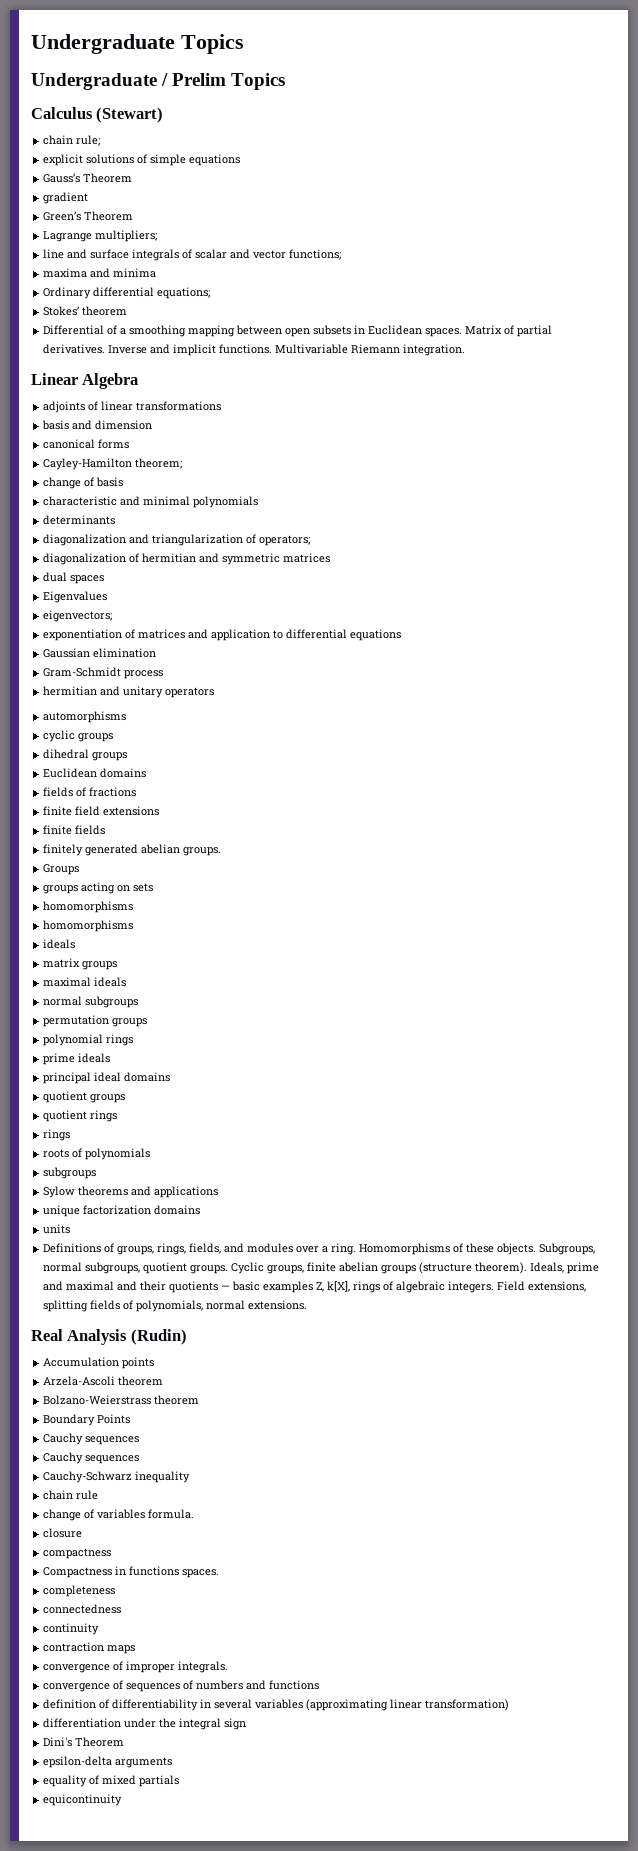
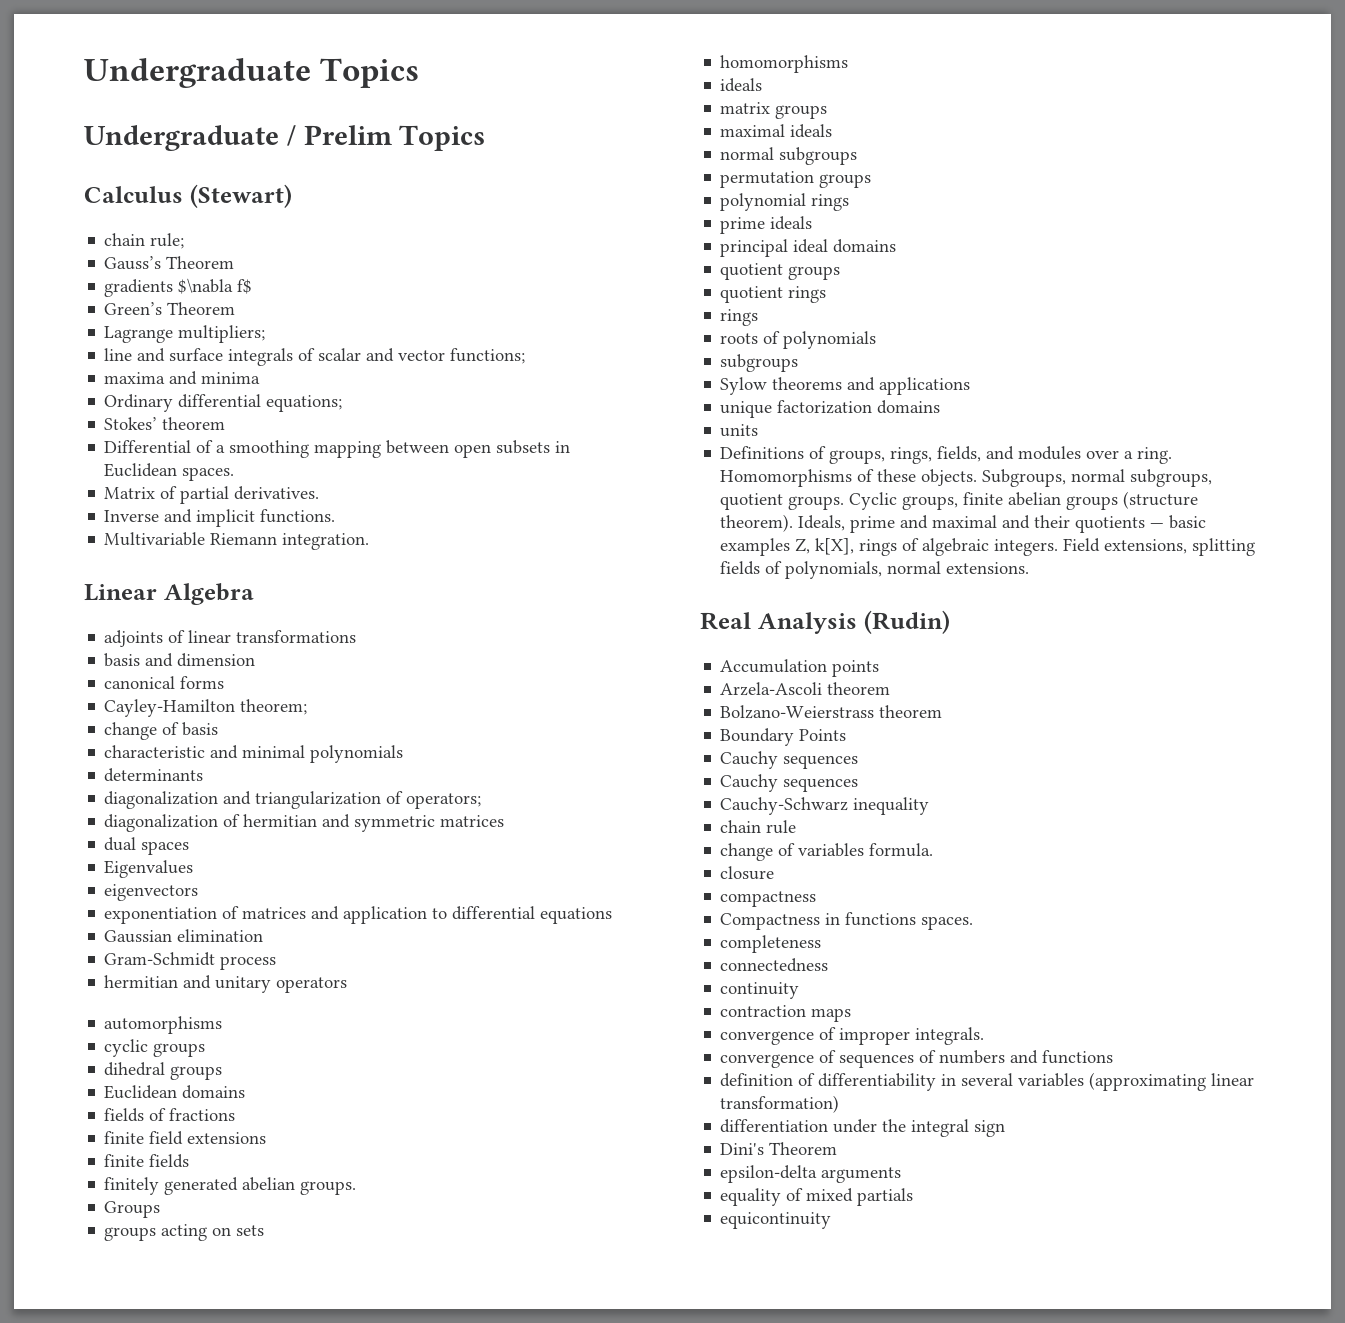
[43,154,241,166] // explicit solutions of simple equations -> (185, 241) none
[43,192,89,204] gradient -> [104,278,253,297] gradients $\nabla f$
(463, 332) none -> (235, 474) //
(106, 349) none -> (320, 493) //
(273, 349) none -> (336, 516) //
[43,610,113,622] eigenvectors; -> [104,884,199,901] eigenvectors
[43,920,134,932] // homomorphisms -> (849, 64) none

